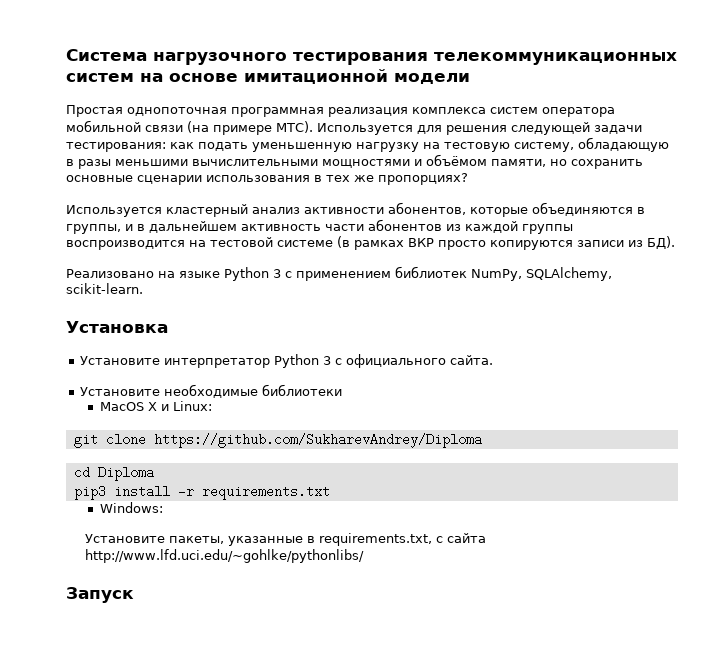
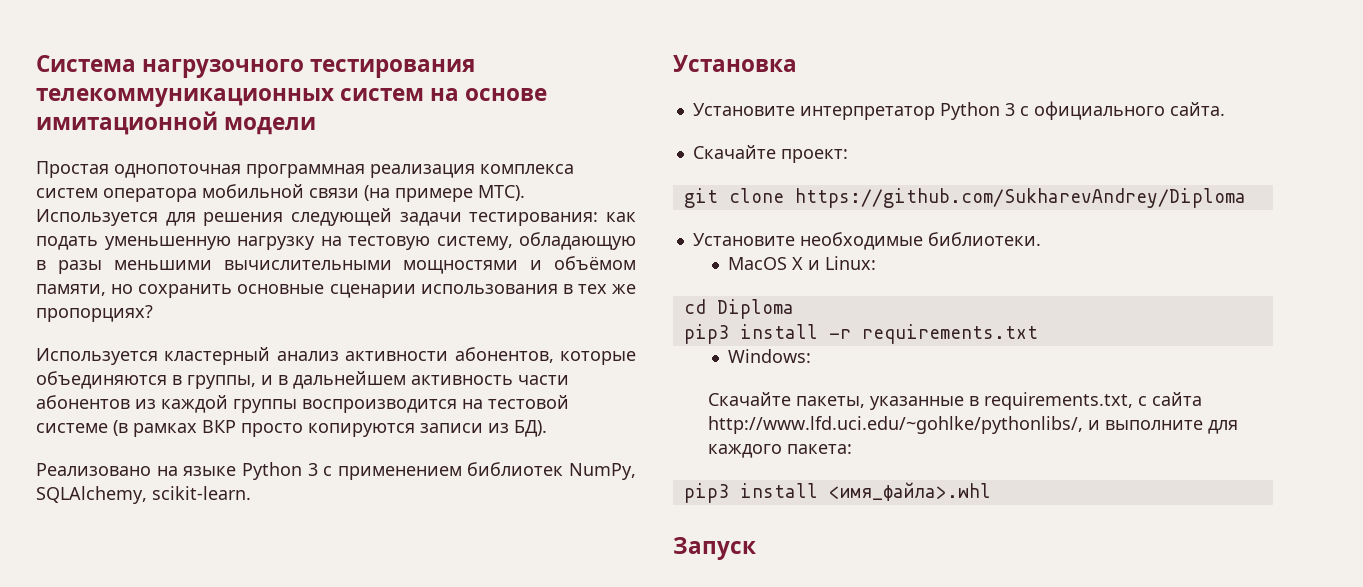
(494, 360) none -> [692,145,848,163] [683,188,1246,208] // Скачайте проект: // git clone https://github.com/SukharevAndrey/Diploma
[262,384,343,396] библиотеки -> [927,232,1041,246] библиотеки.
[73,433,482,448] // git clone https://github.com/SukharevAndrey/Diploma -> (876, 263) none
[85,534,166,543] Установите -> [707,392,791,406] Скачайте
[85,549,365,563] http://www.lfd.uci.edu/~gohlke/pythonlibs/ -> [707,416,1238,434] [707,444,852,458] [683,482,991,503] http://www.lfd.uci.edu/~gohlke/pythonlibs/, и выполните для каждого пакета: // pip3 install <имя_файла>.whl

